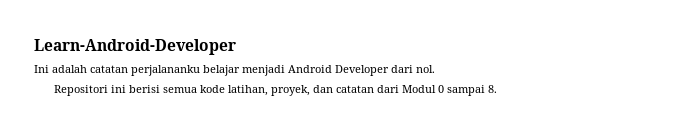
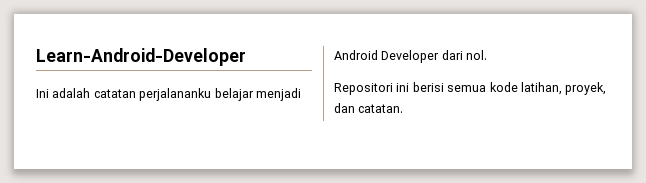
[336,85,498,96] catatan dari Modul 0 sampai 8. -> [358,104,404,113] catatan.

